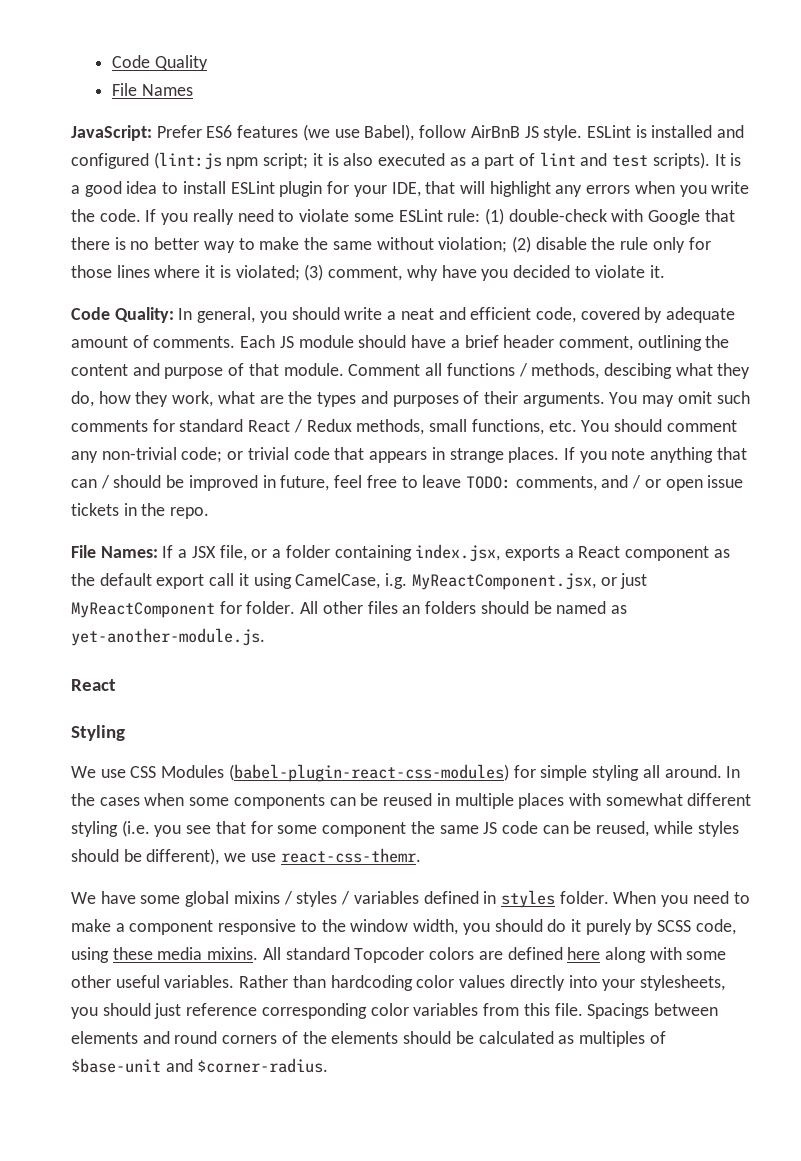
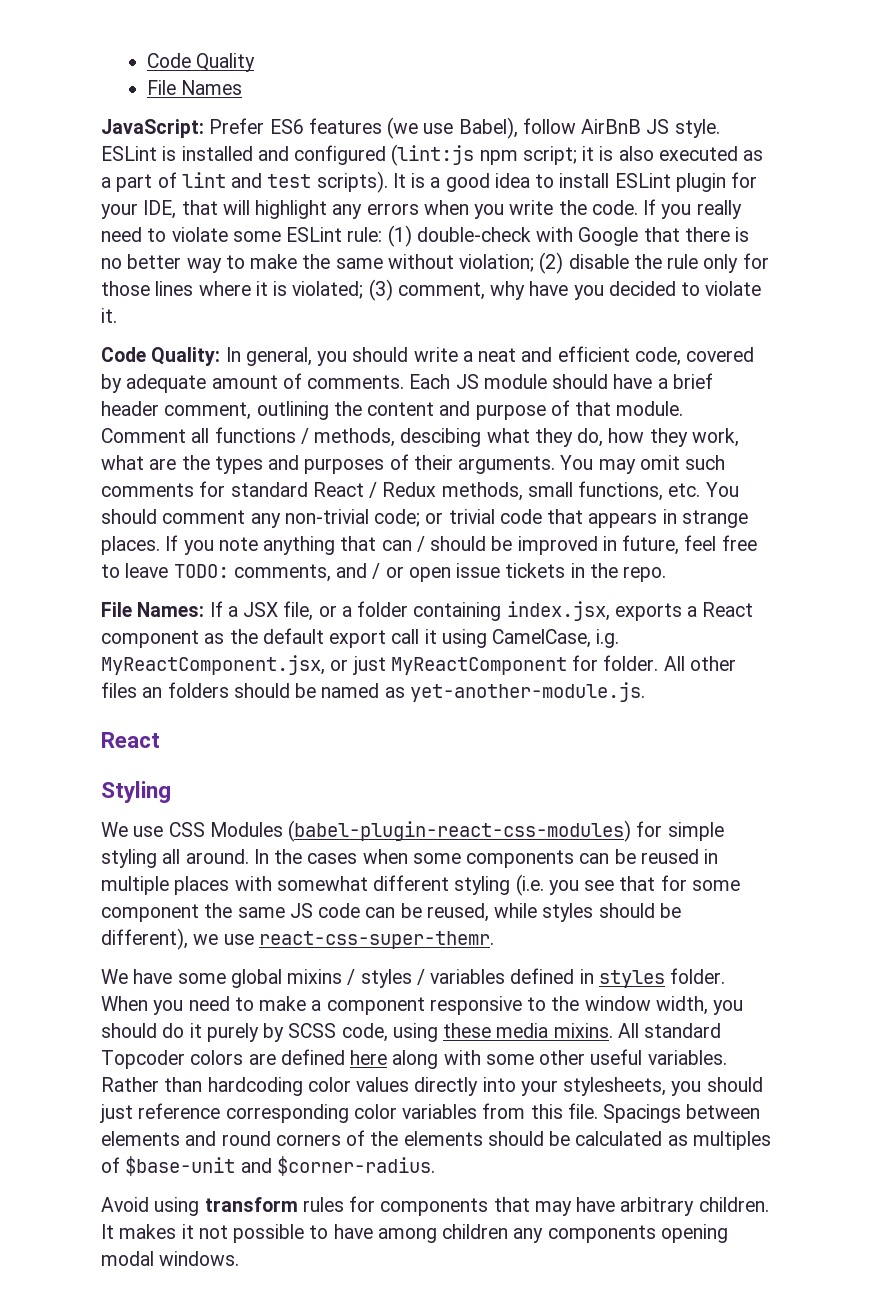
[280,848,421,863] react-css-themr. -> [258,931,494,949] react-css-super-themr.
(329, 1065) none -> [101,1196,769,1216] [101,1224,728,1243] [101,1251,240,1266] // Avoid using transform rules for components that may have arbitrary children. It makes it not possible to have among children any components opening modal windows.

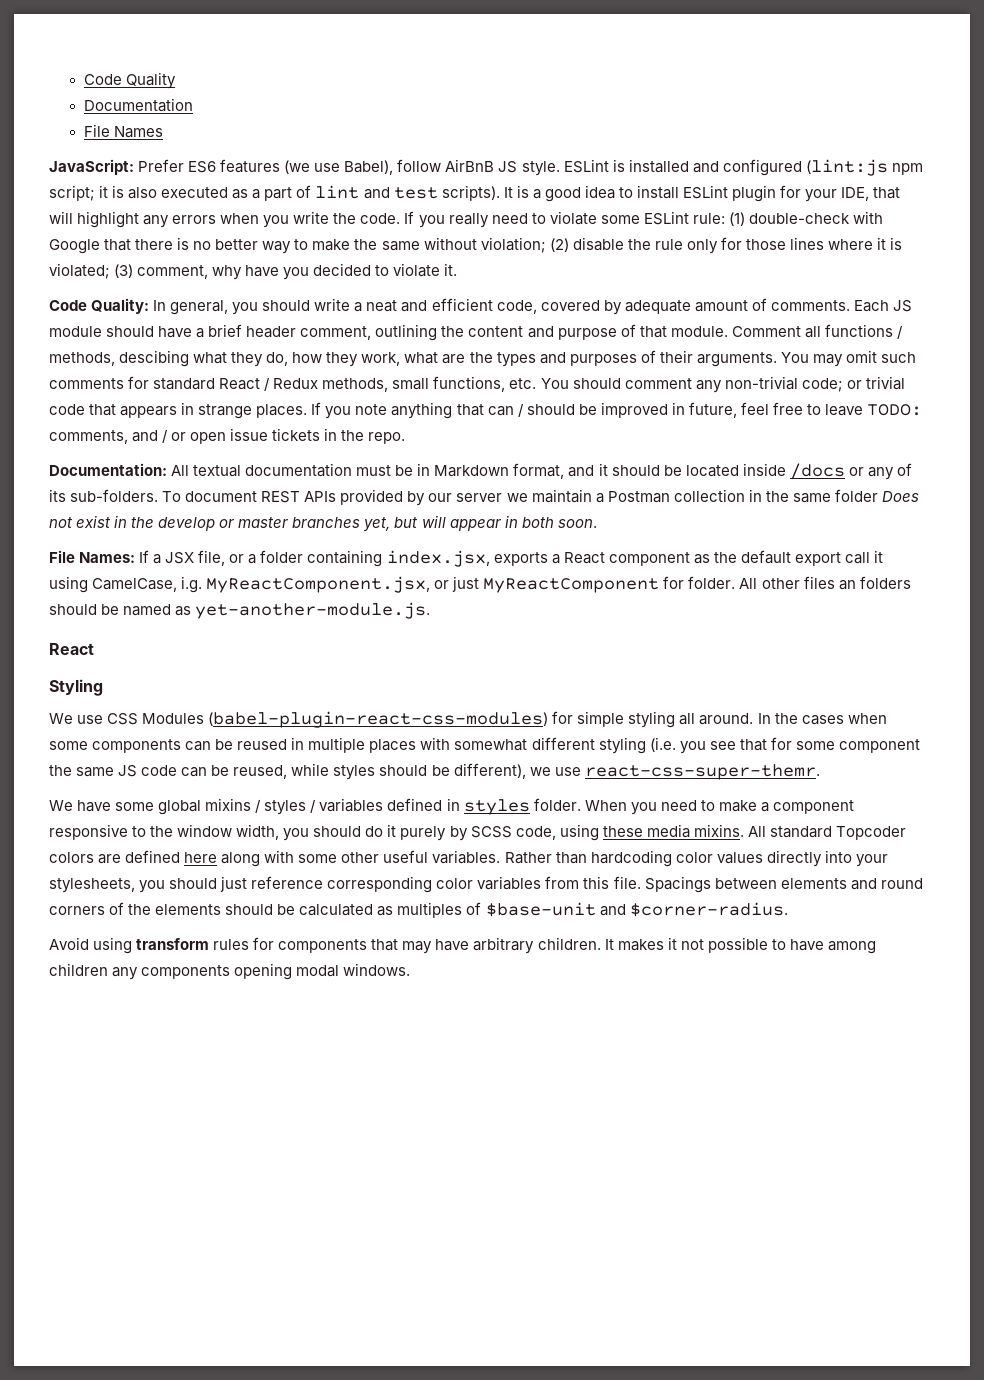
(256, 62) none -> [83,98,193,112] // Documentation
(667, 574) none -> [49,463,912,480] [49,489,919,506] [49,515,597,532] // Documentation: All textual documentation must be in Markdown format, and it should be located inside /docs or any of its sub-folders. To document REST APIs provided by our server we maintain a Postman collection in the same folder Does not exist in the develop or master branches yet, but will appear in both soon.

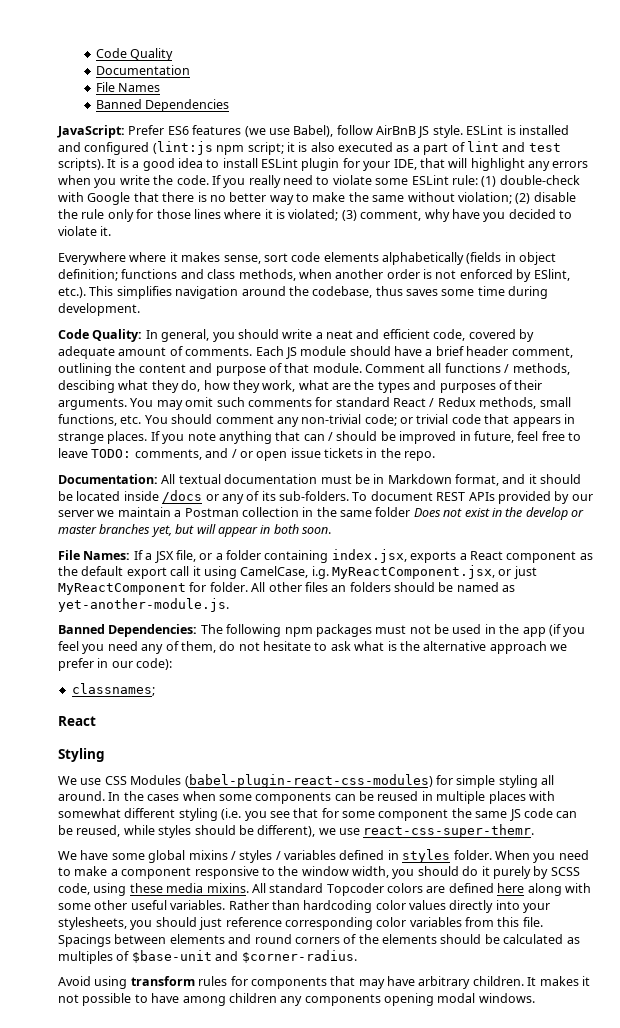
(163, 132) none -> [95,99,230,112] // Banned Dependencies
(458, 269) none -> [58,252,557,265] [58,269,570,282] [58,286,549,299] [58,303,140,316] // Everywhere where it makes sense, sort code elements alphabetically (fields in object definition; functions and class methods, when another order is not enforced by ESlint, etc.). This simplifies navigation around the codebase, thus saves some time during development.
(431, 610) none -> [58,624,586,637] [58,641,567,654] [58,658,173,671] [71,683,155,696] // Banned Dependencies: The following npm packages must not be used in the app (if you feel you need any of them, do not hesitate to ask what is the alternative approach we prefer in our code): // classnames;

